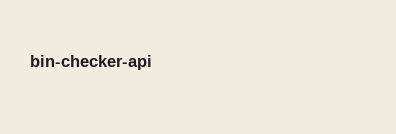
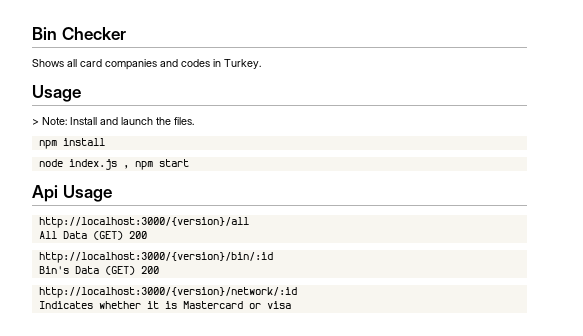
[30,55,152,70] bin-checker-api -> [32,27,126,40] [32,59,261,70] [32,85,81,102] [32,117,194,125] [38,138,105,149] [38,159,189,170] [32,185,112,202] [38,217,249,228] [38,231,147,240] [38,252,273,263] [38,266,159,275] [38,287,297,298] [38,301,291,309] Bin Checker // Shows all card companies and codes in Turkey. // Usage // > Note: Install and launch the files. // npm install // node index.js , npm start // Api Usage // http://localhost:3000/{version}/all // All Data (GET) 200 // http://localhost:3000/{version}/bin/:id // Bin's Data (GET) 200 // http://localhost:3000/{version}/network/:id // Indicates whether it is Mastercard or visa

